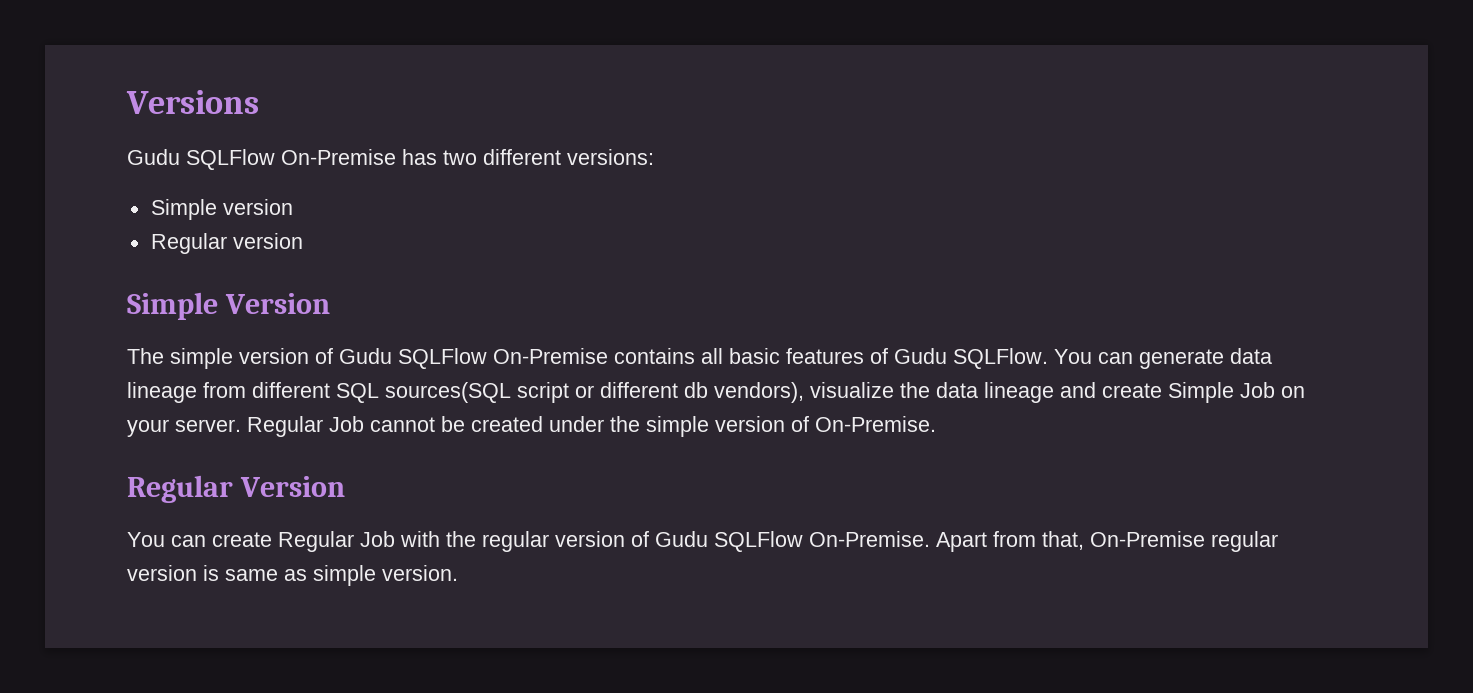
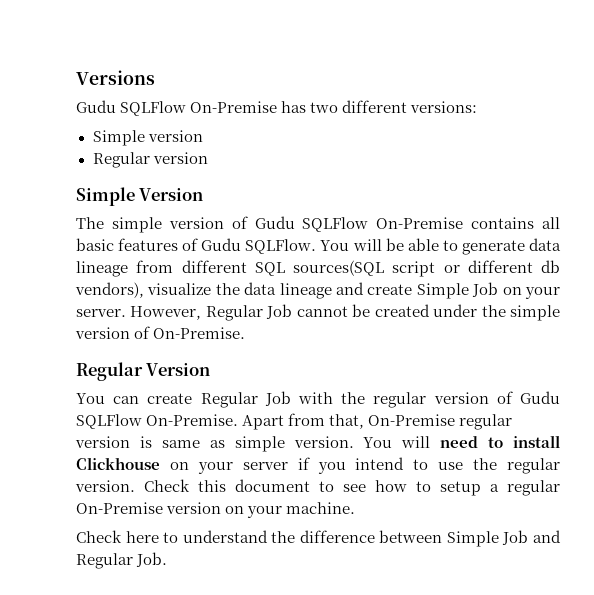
[1098,352,1133,364] can -> [352,238,458,251] will be able to
(241, 425) none -> [130,306,202,320] However,
(458, 573) none -> [363,435,560,448] [76,457,560,474] [75,479,560,496] [76,502,356,518] [76,530,561,547] [76,552,168,569] You will need to install Clickhouse on your server if you intend to use the regular version. Check this document to see how to setup a regular On-Premise version on your machine. // Check here to understand the difference between Simple Job and Regular Job.

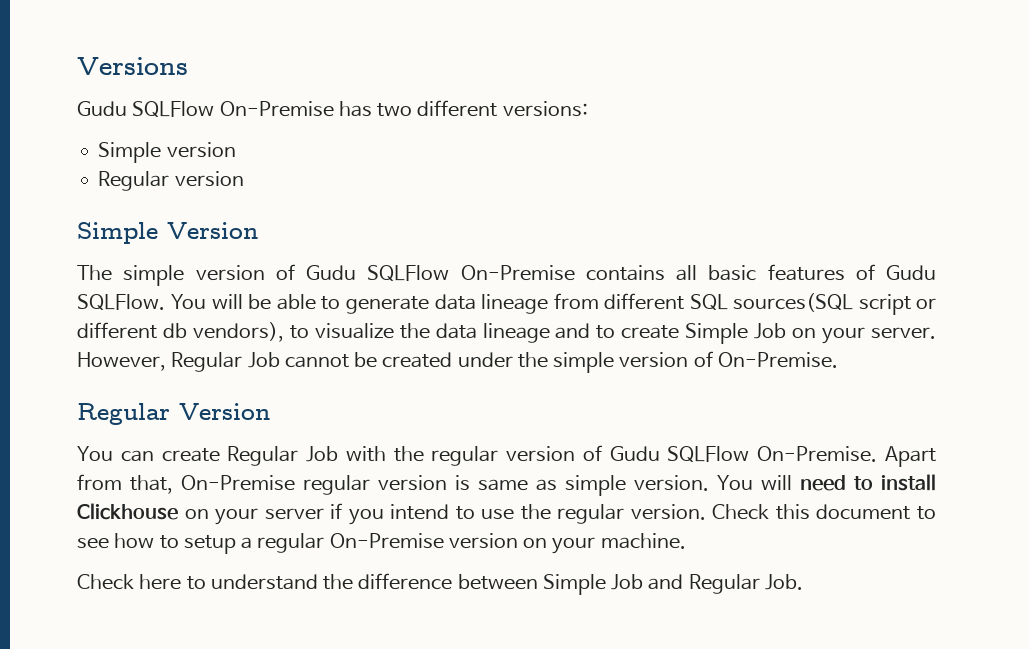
(144, 290) none -> [289,325,309,339] to
(364, 288) none -> [596,325,616,339] to

